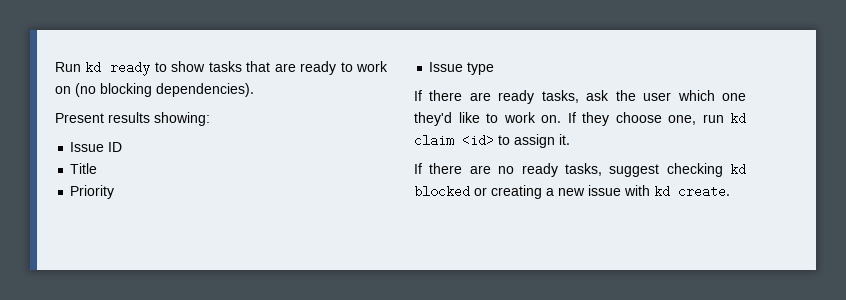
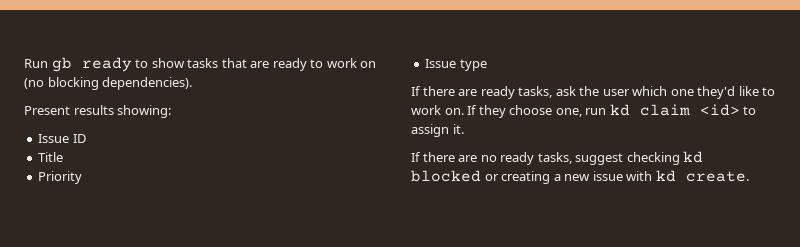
[85,61,102,74] kd -> [51,57,72,72] gb

